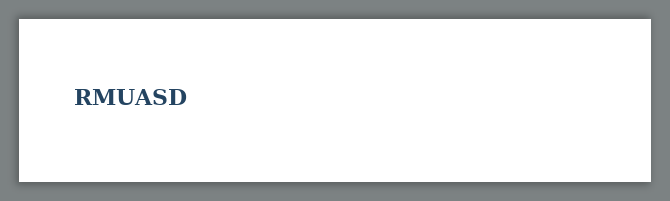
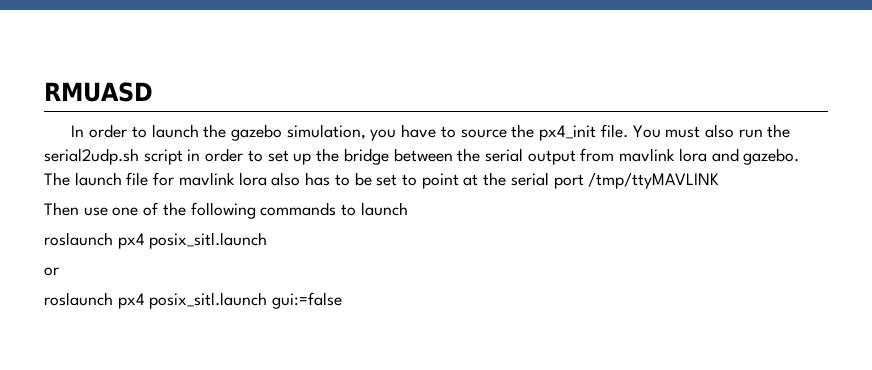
(187, 97) none -> [71,124,791,141] [44,148,800,165] [44,172,720,189] [44,202,408,219] [44,232,268,249] [44,267,59,276] [44,292,343,309] // In order to launch the gazebo simulation, you have to source the px4_init file. You must also run the serial2udp.sh script in order to set up the bridge between the serial output from mavlink lora and gazebo. The launch file for mavlink lora also has to be set to point at the serial port /tmp/ttyMAVLINK // Then use one of the following commands to launch // roslaunch px4 posix_sitl.launch // or // roslaunch px4 posix_sitl.launch gui:=false

